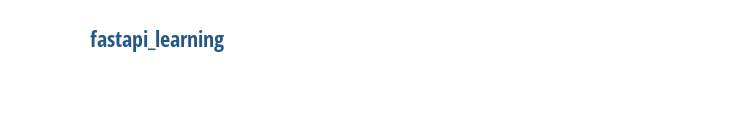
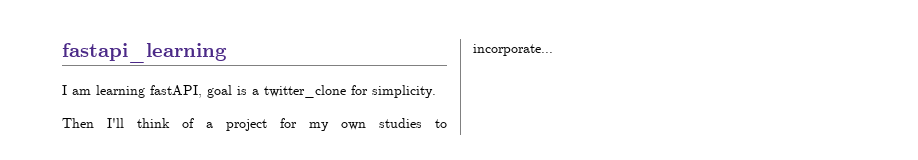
(224, 41) none -> [62,85,436,98] [62,118,447,131] [473,44,553,56] // I am learning fastAPI, goal is a twitter_clone for simplicity. // Then I'll think of a project for my own studies to incorporate...

